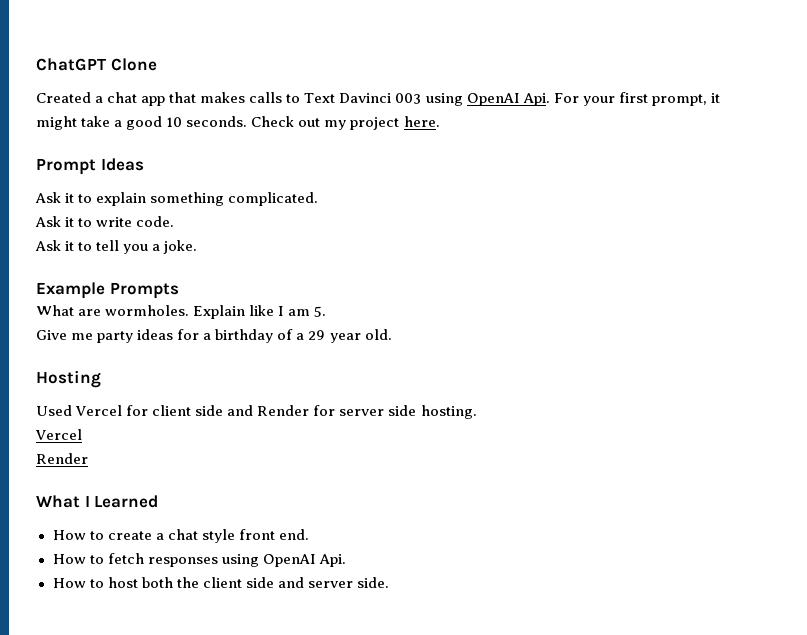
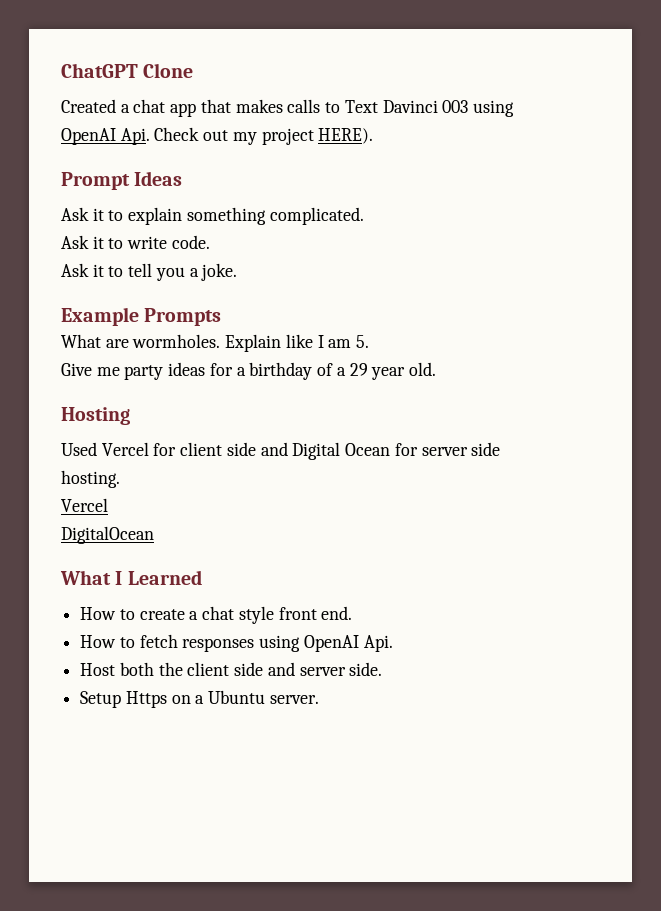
[553,92,720,106] [36,116,248,130] For your first prompt, it might take a good 10 seconds. -> (150, 136) none
[403,116,440,127] here. -> [318,128,374,144] HERE).
[257,405,310,416] Render -> [292,442,391,460] Digital Ocean
[36,453,88,464] Render -> [61,526,154,544] DigitalOcean
[52,577,138,588] How to host -> [80,663,116,676] Host
(389, 582) none -> [80,690,319,708] // Setup Https on a Ubuntu server.

